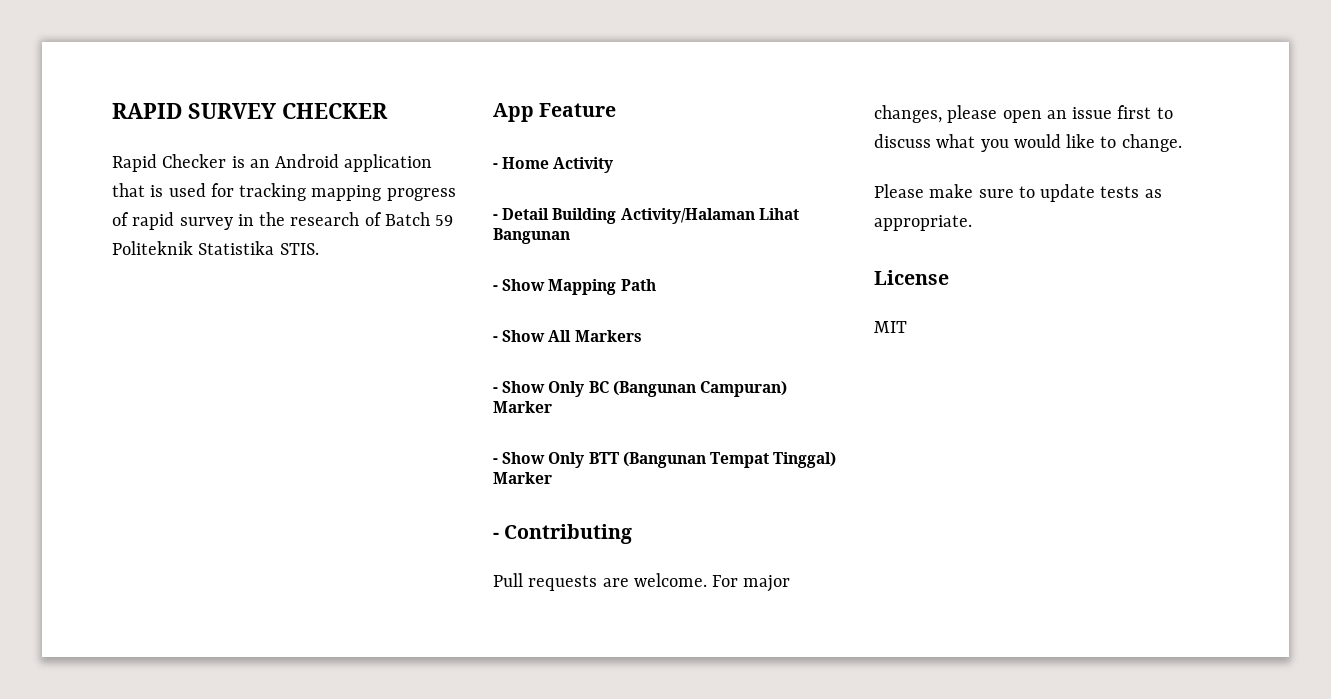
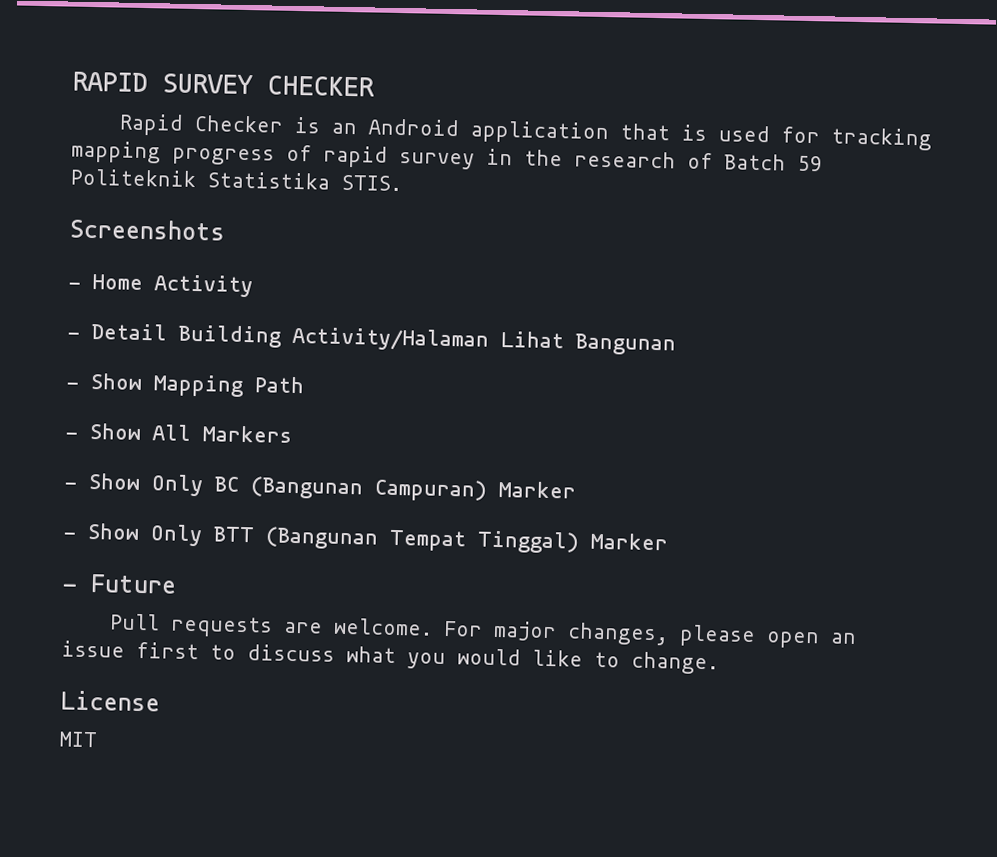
[493,103,617,122] App Feature -> [69,218,225,241] Screenshots
[504,524,633,544] Contributing -> [90,574,177,594] Future
[874,184,1162,202] [874,215,972,231] // Please make sure to update tests as appropriate. -> (719, 663) none

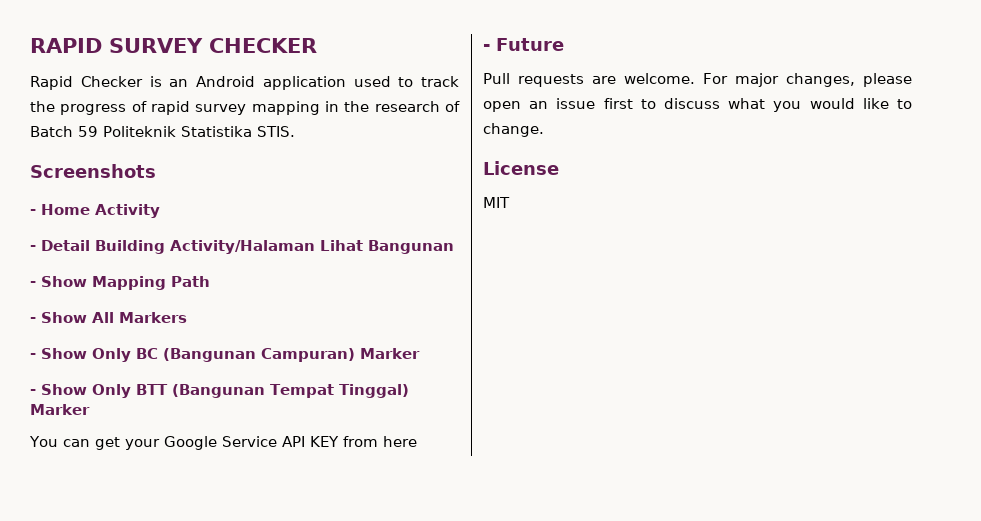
[619,123,932,151] [71,140,161,164] that is used for tracking mapping -> [353,76,459,87] [30,101,55,112] used to track the
(475, 161) none -> [251,101,320,115] mapping
(668, 541) none -> [29,436,417,450] // You can get your Google Service API KEY from here

